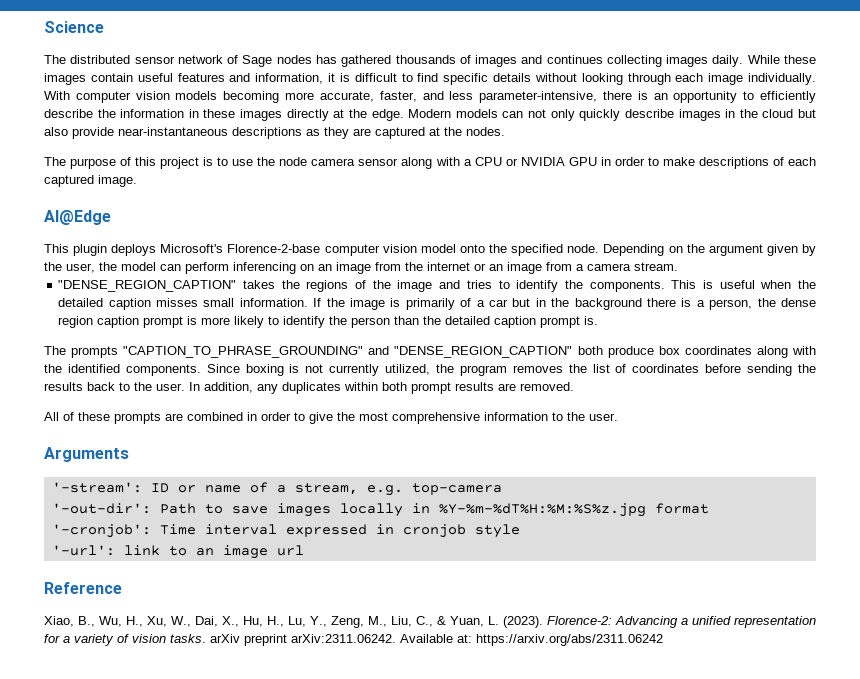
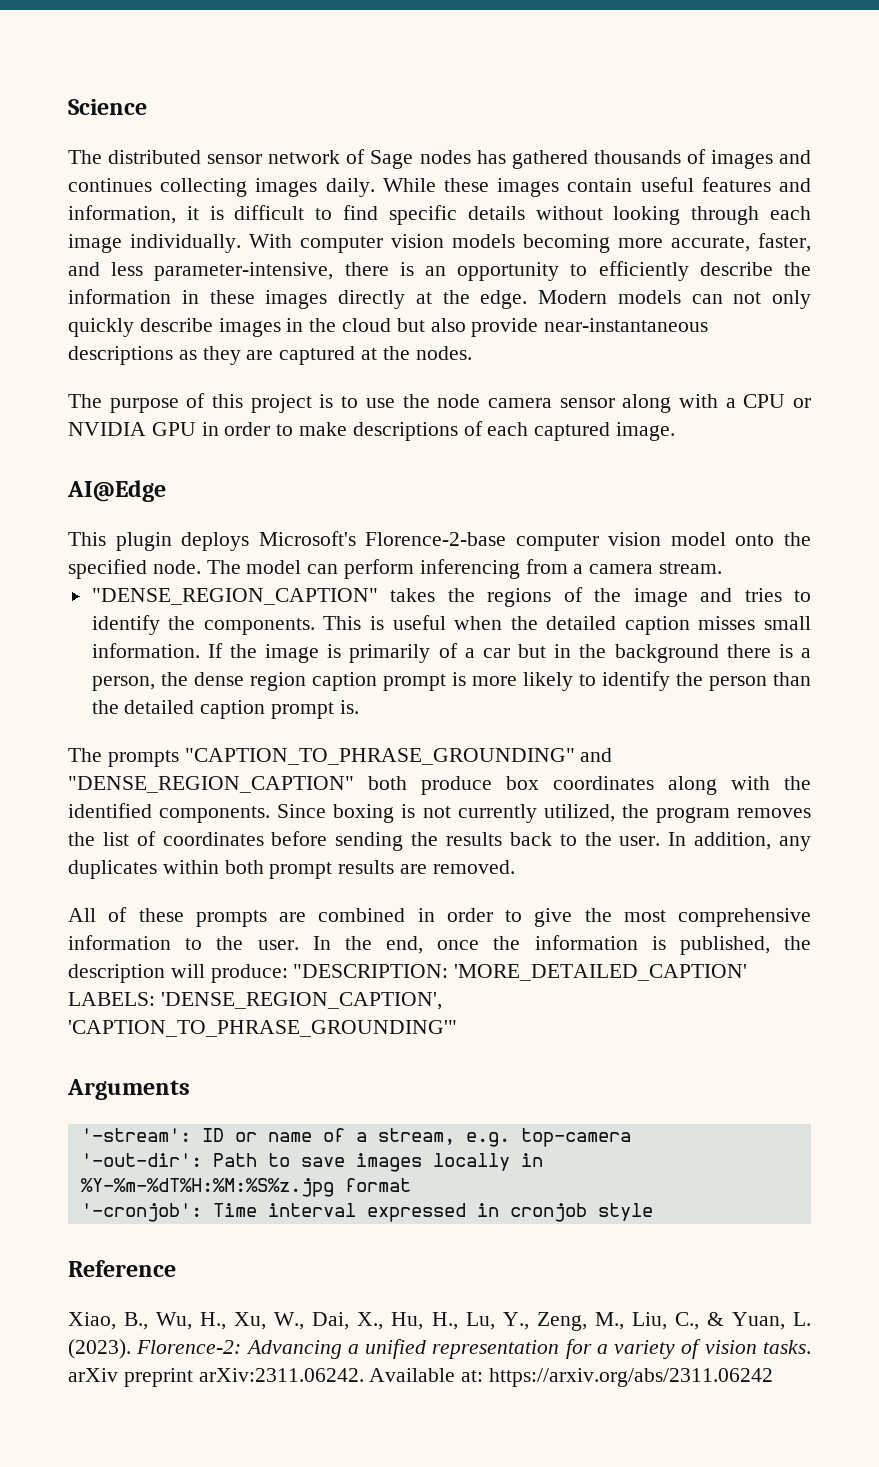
[603,244,817,256] [44,262,542,274] Depending on the argument given by the user, the model can perform inferencing on an image from the internet or an image -> [206,559,520,579] The model can perform inferencing
(618, 417) none -> [312,935,812,955] [68,964,748,983] [68,992,442,1010] [68,1020,457,1037] In the end, once the information is published, the description will produce: "DESCRIPTION: 'MORE_DETAILED_CAPTION' LABELS: 'DENSE_REGION_CAPTION', 'CAPTION_TO_PHRASE_GROUNDING'"
[51,545,304,559] // '-url': link to an image url -> (653, 1212) none

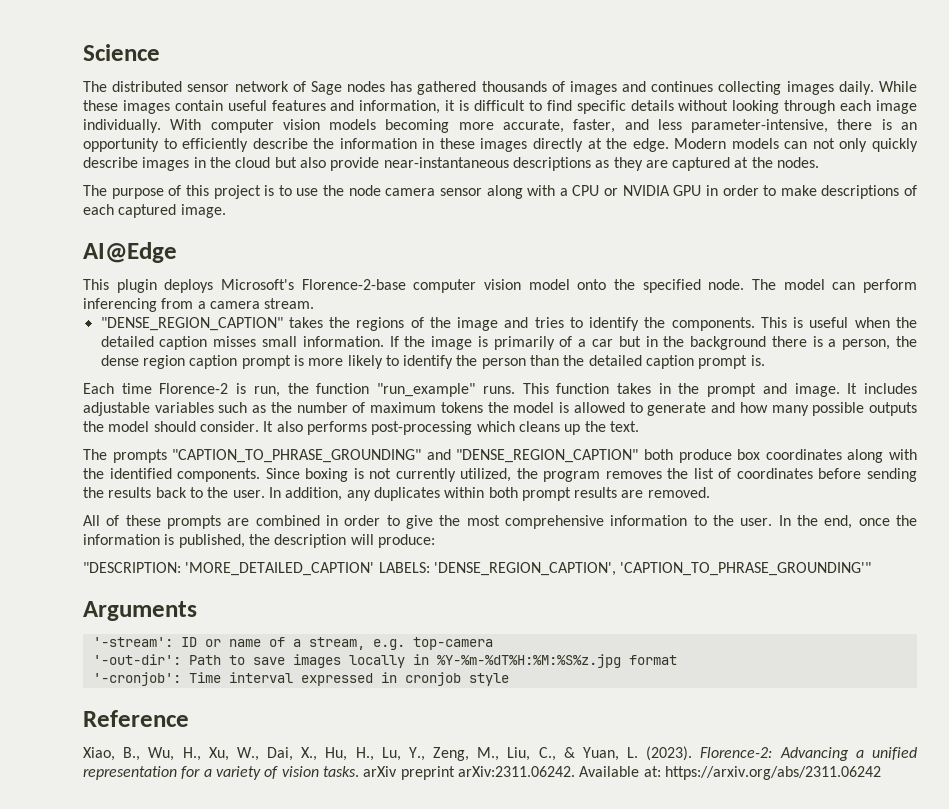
(359, 707) none -> [83,383,917,397] [83,402,917,416] [83,421,639,435] // Each time Florence-2 is run, the function "run_example" runs. This function takes in the prompt and image. It includes adjustable variables such as the number of maximum tokens the model is allowed to generate and how many possible outputs the model should consider. It also performs post-processing which cleans up the text.
(288, 973) none -> (435, 541) //

